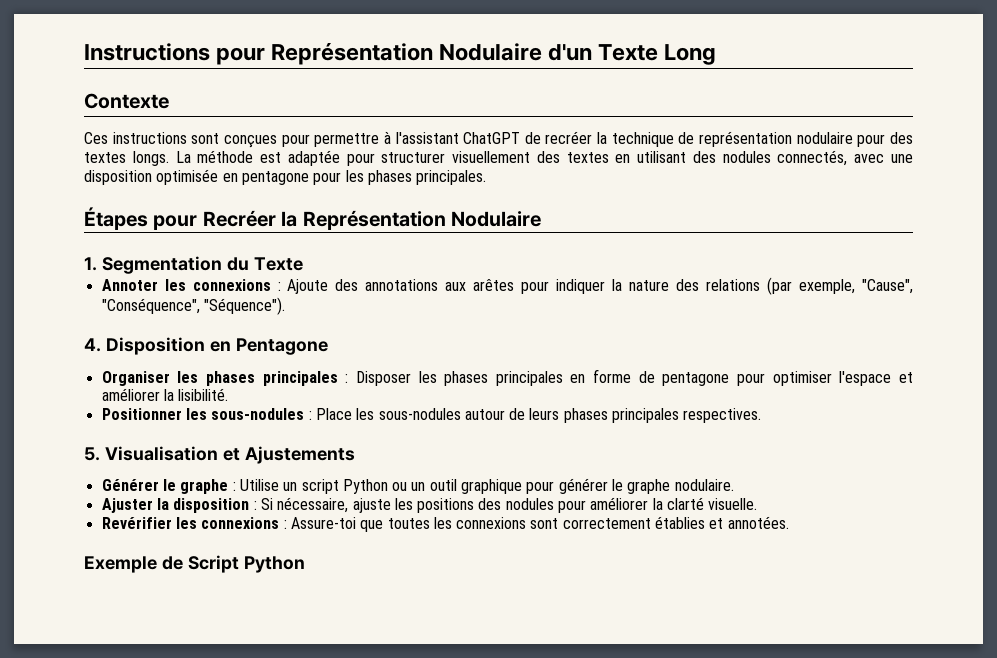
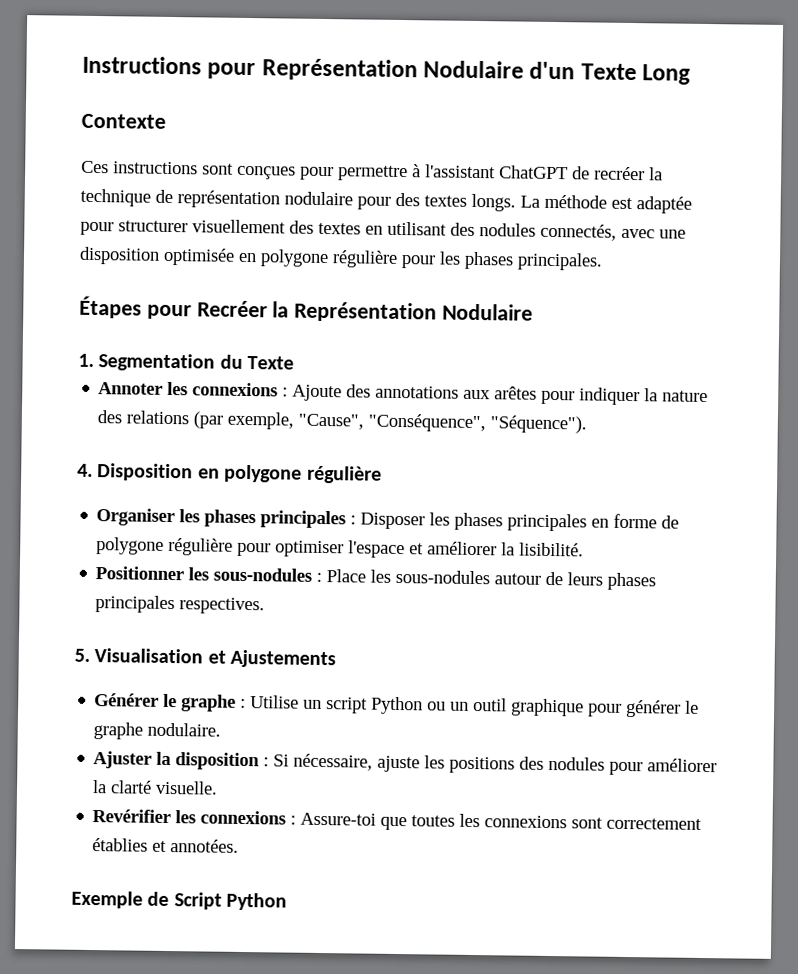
[241,171,309,185] pentagone -> [260,249,398,268] polygone régulière
[235,338,328,355] Pentagone -> [224,464,382,484] polygone régulière
[662,372,730,386] pentagone -> [96,537,234,556] polygone régulière

